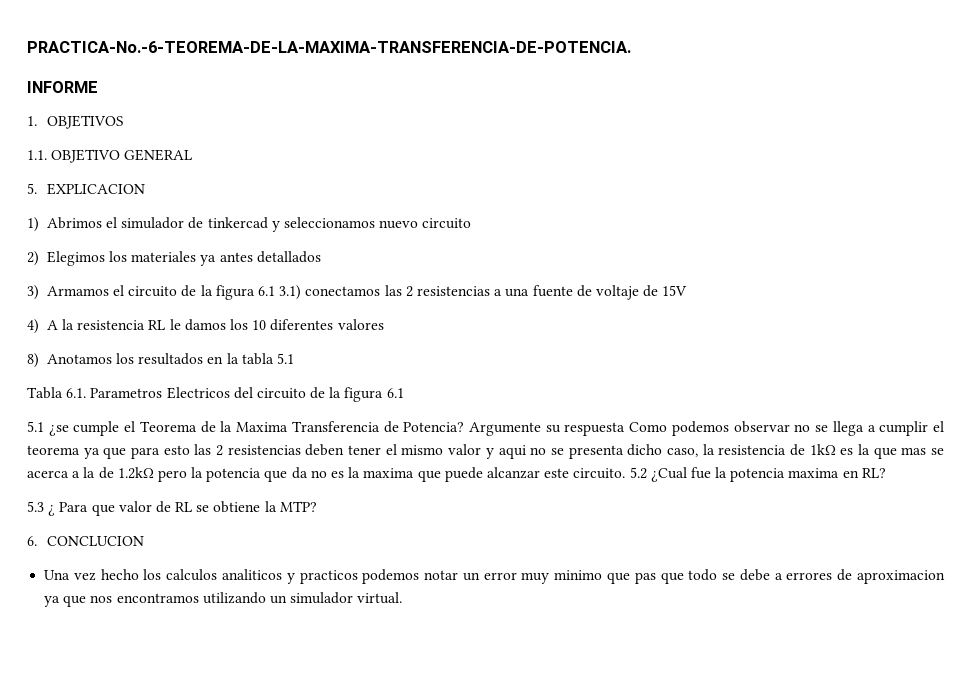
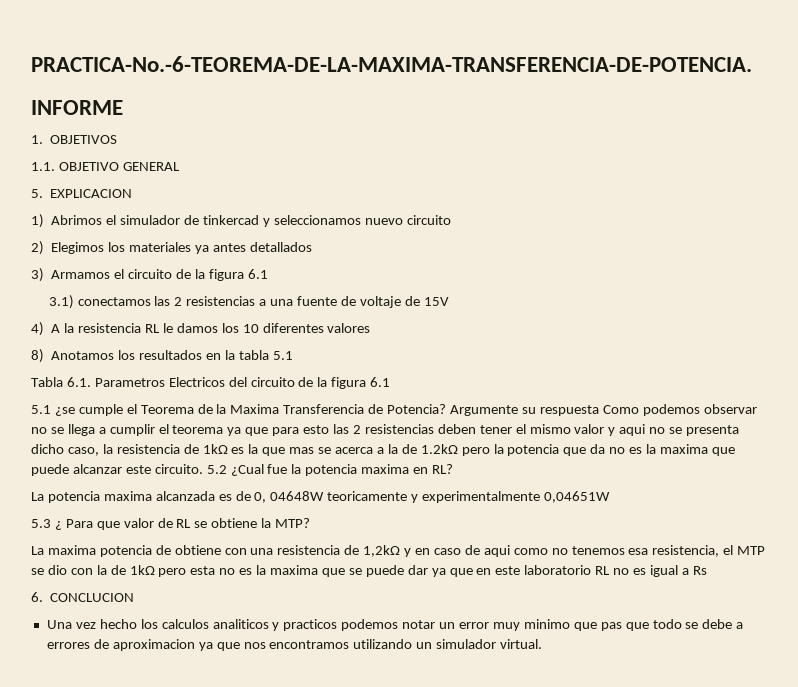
(276, 291) none -> (268, 274) //
(886, 473) none -> [31,491,611,503] // La potencia maxima alcanzada es de 0, 04648W teoricamente y experimentalmente 0,04651W
(317, 506) none -> [31,545,766,557] [31,565,707,577] // La maxima potencia de obtiene con una resistencia de 1,2kΩ y en caso de aqui como no tenemos esa resistencia, el MTP se dio con la de 1kΩ pero esta no es la maxima que se puede dar ya que en este laboratorio RL no es igual a Rs

